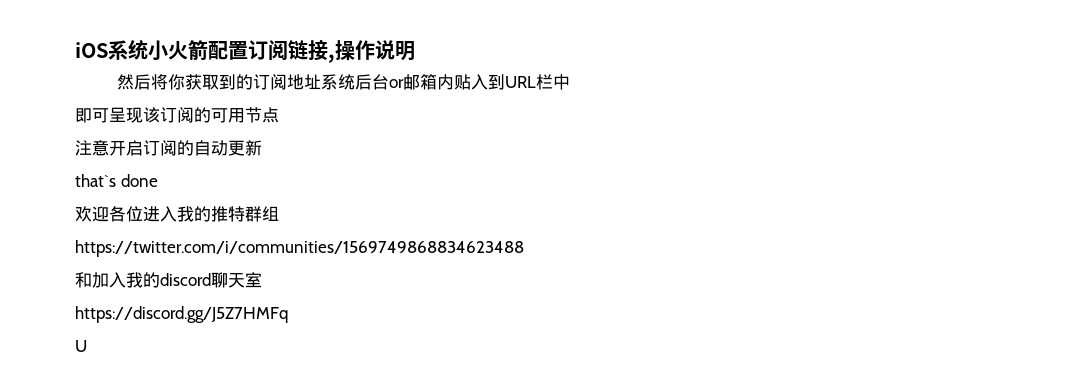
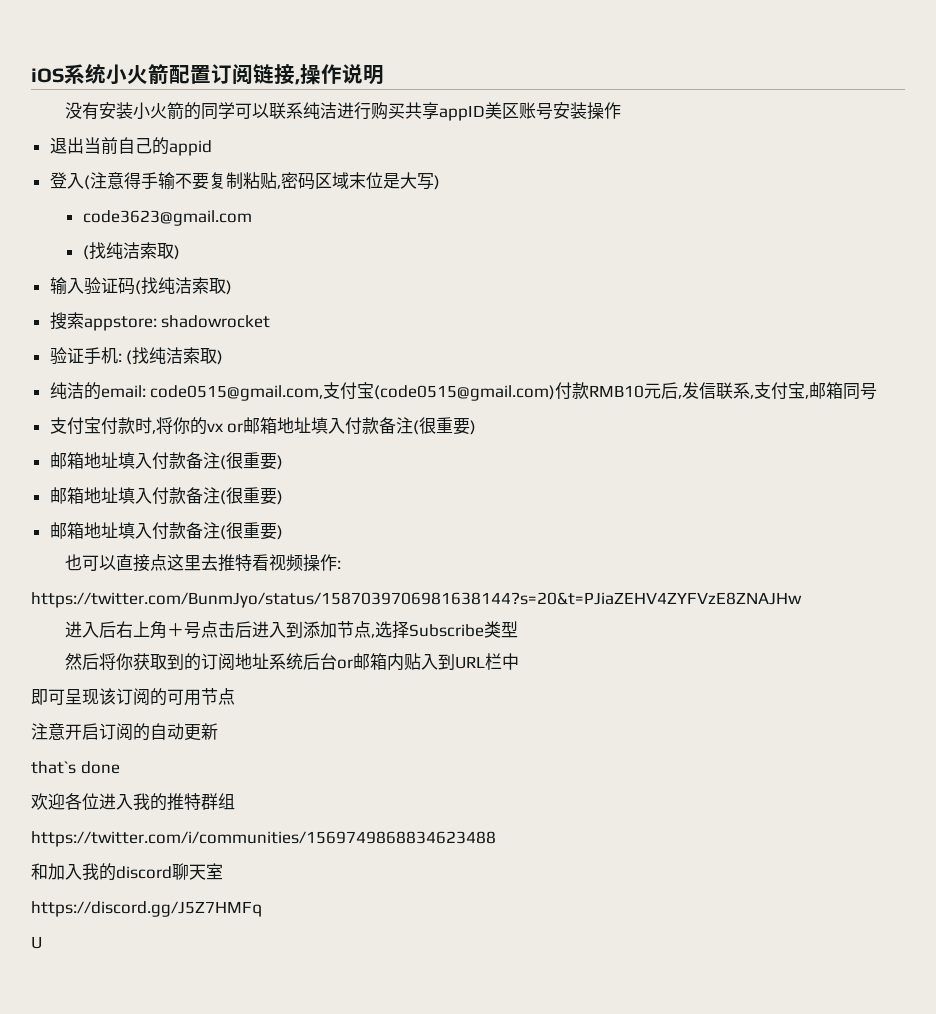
(415, 51) none -> [64,102,621,121] [49,137,212,156] [49,172,440,190] [82,210,252,226] [82,242,180,260] [49,277,232,295] [49,312,271,331] [49,347,224,365] [49,382,878,401] [49,417,477,435] [49,452,283,470] [49,487,283,505] [49,522,283,540] [64,554,341,572] [31,592,802,608] [64,621,518,639] // 没有安装小火箭的同学可以联系纯洁进行购买共享appID美区账号安装操作 // 退出当前自己的appid // 登入(注意得手输不要复制粘贴,密码区域末位是大写) // code3623@gmail.com // (找纯洁索取) // 输入验证码(找纯洁索取) // 搜索appstore: shadowrocket // 验证手机: (找纯洁索取) // 纯洁的email: code0515@gmail.com,支付宝(code0515@gmail.com)付款RMB10元后,发信联系,支付宝,邮箱同号 // 支付宝付款时,将你的vx or邮箱地址填入付款备注(很重要) // 邮箱地址填入付款备注(很重要) // 邮箱地址填入付款备注(很重要) // 邮箱地址填入付款备注(很重要) // 也可以直接点这里去推特看视频操作: // https://twitter.com/BunmJyo/status/1587039706981638144?s=20&t=PJiaZEHV4ZYFVzE8ZNAJHw // 进入后右上角＋号点击后进入到添加节点,选择Subscribe类型

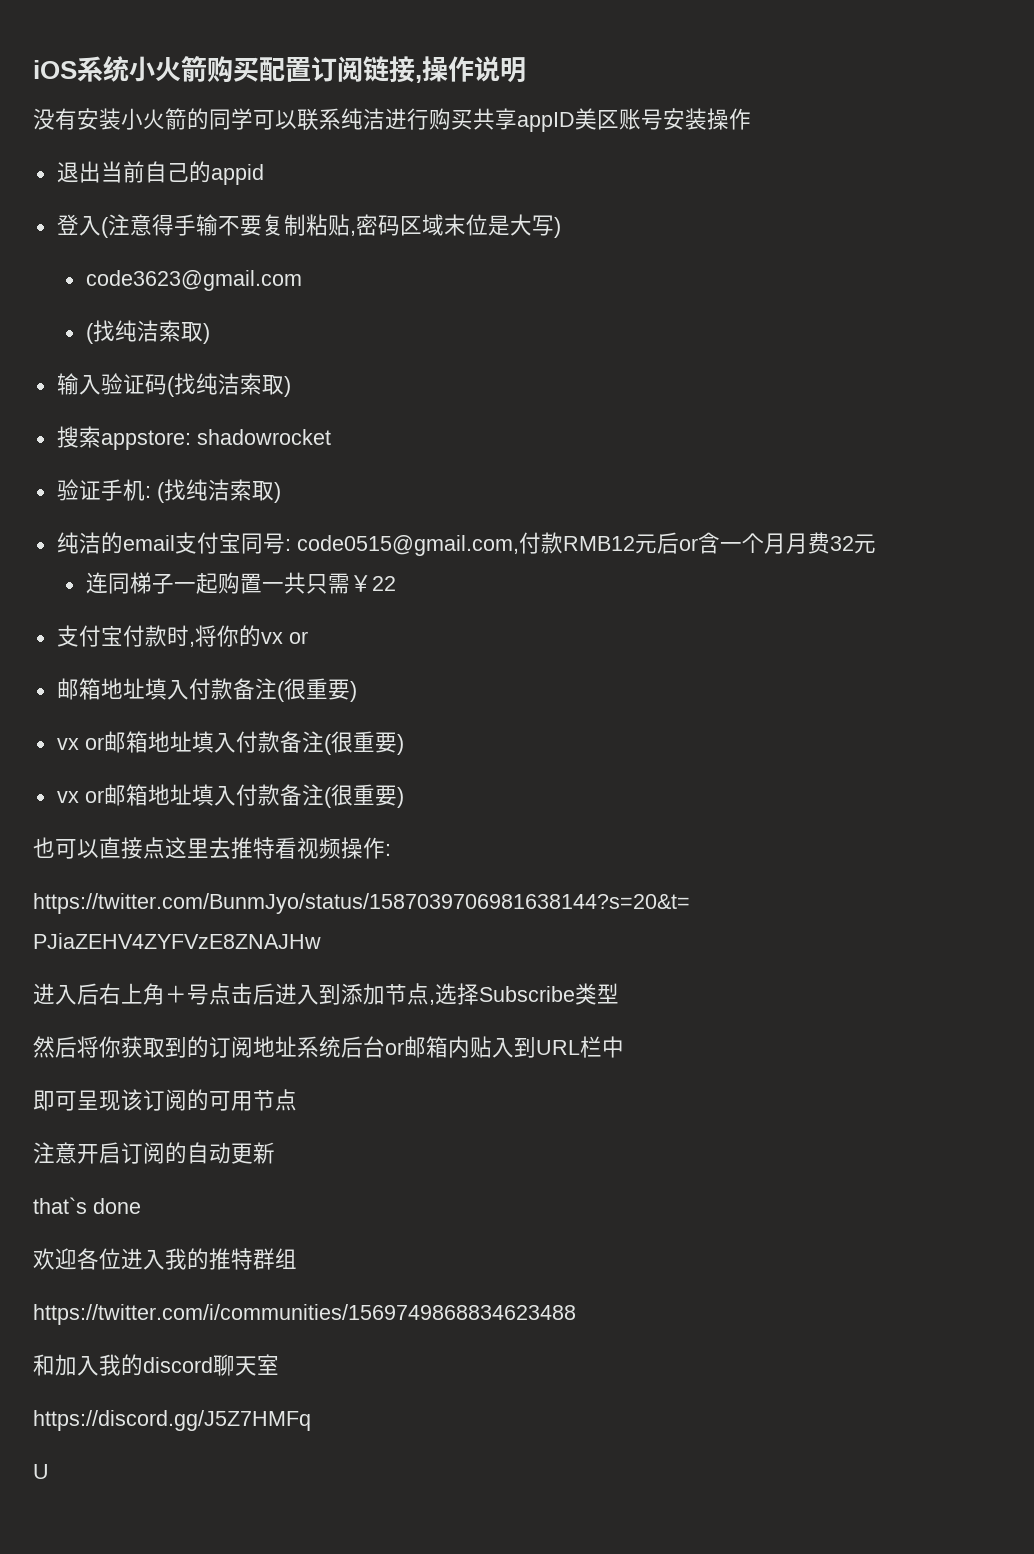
(169, 74) none -> [207,56,259,83] 购买
[100,382,878,401] email: code0515@gmail.com,支付宝(code0515@gmail.com)付款RMB10元后,发信联系,支付宝,邮箱同号 -> [122,532,876,556] [85,572,396,594] email支付宝同号: code0515@gmail.com,付款RMB12元后or含一个月月费32元 // 连同梯子一起购置一共只需￥22
[243,417,477,435] [49,452,283,470] [49,487,283,505] 邮箱地址填入付款备注(很重要) // 邮箱地址填入付款备注(很重要) // 邮箱地址填入付款备注(很重要) // -> [56,678,357,702] [56,731,404,755] [56,790,104,803] // 邮箱地址填入付款备注(很重要) // vx or邮箱地址填入付款备注(很重要) // vx or

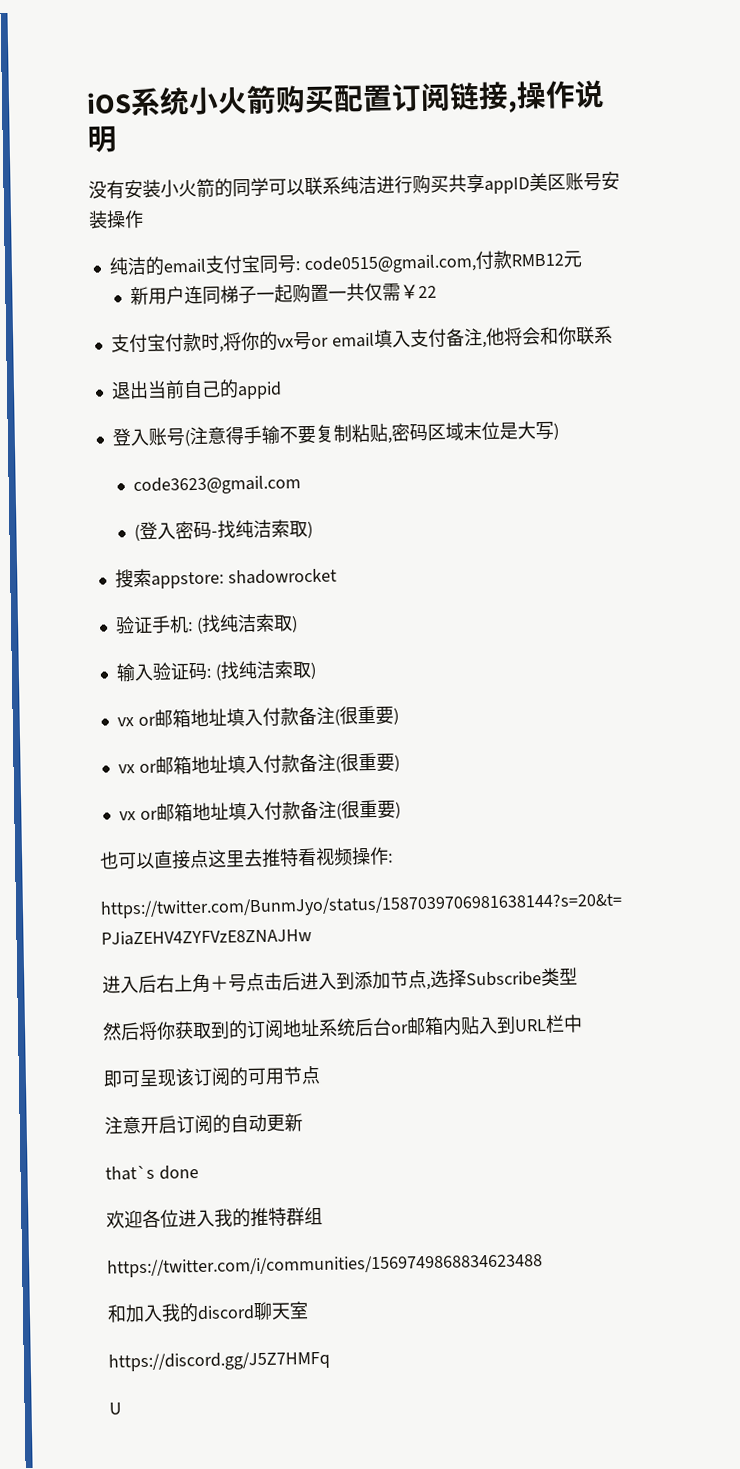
(751, 119) none -> [108,250,582,276] [130,282,438,306] [110,325,613,354] // 纯洁的email支付宝同号: code0515@gmail.com,付款RMB12元 // 新用户连同梯子一起购置一共仅需￥22 // 支付宝付款时,将你的vx号or email填入支付备注,他将会和你联系
(101, 226) none -> [147,427,185,447] 账号
[92,320,210,344] [56,373,175,397] 找纯洁索取) // 输入验证码( -> [139,521,219,540] 登入密码-
[56,532,876,556] [85,572,396,594] [56,625,308,647] 纯洁的email支付宝同号: code0515@gmail.com,付款RMB12元后or含一个月月费32元 // 连同梯子一起购置一共只需￥22 // 支付宝付款时,将你的vx or // -> [115,660,317,683] [116,716,156,727] 输入验证码: (找纯洁索取) // vx or

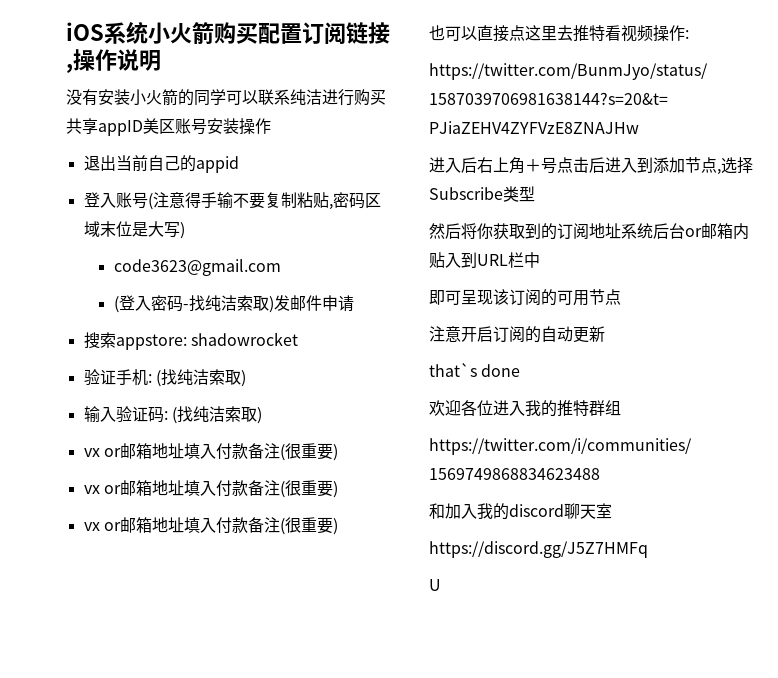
[108,250,582,276] [130,282,438,306] [110,325,613,354] // 纯洁的email支付宝同号: code0515@gmail.com,付款RMB12元 // 新用户连同梯子一起购置一共仅需￥22 // 支付宝付款时,将你的vx号or email填入支付备注,他将会和你联系 -> (271, 126) none
(314, 529) none -> [273,295,354,312] 发邮件申请

